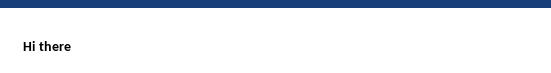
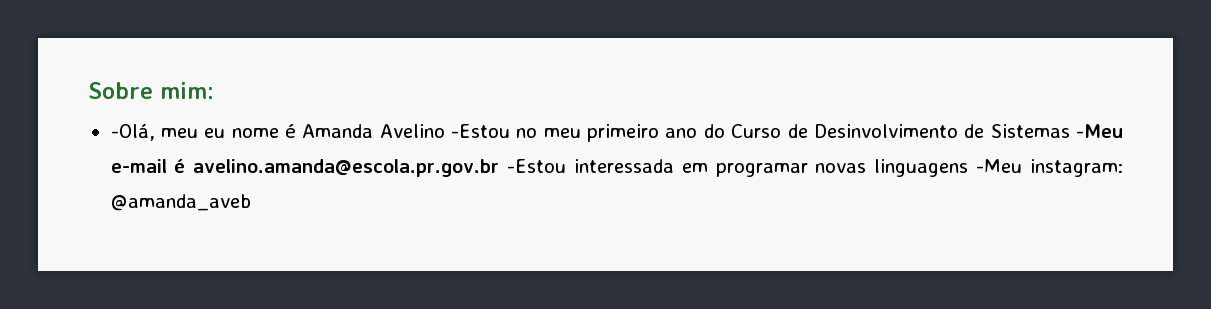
[23,41,71,51] Hi there -> [88,82,214,99] [110,124,1124,142] [110,159,1123,177] [110,194,251,211] Sobre mim: // -Olá, meu eu nome é Amanda Avelino -Estou no meu primeiro ano do Curso de Desinvolvimento de Sistemas -Meu e-mail é avelino.amanda@escola.pr.gov.br -Estou interessada em programar novas linguagens -Meu instagram: @amanda_aveb

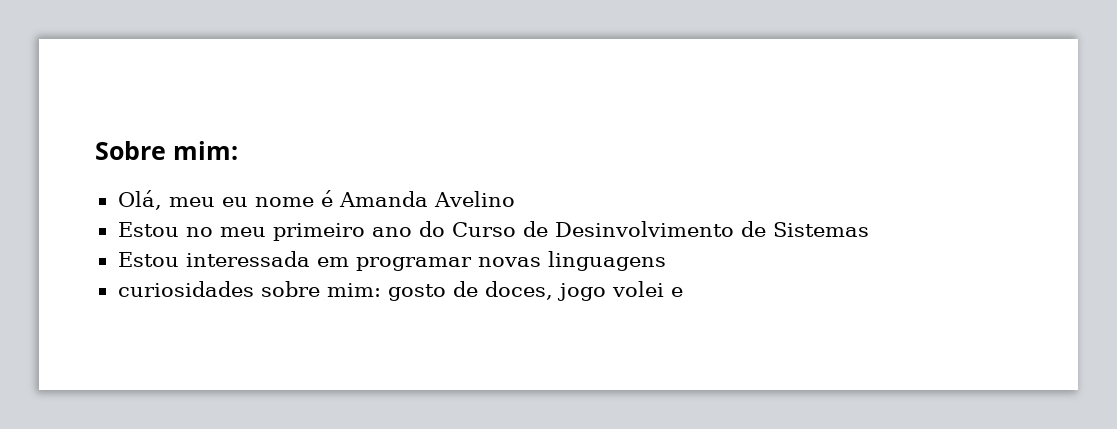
[110,124,155,141] -Olá, -> [117,190,162,210] Olá,
[451,124,511,138] -Estou -> [117,222,179,237] // Estou
[1076,124,1124,138] [110,159,567,177] -Meu e-mail é avelino.amanda@escola.pr.gov.br -Estou -> [117,252,179,267] // Estou
[976,159,1123,177] [110,194,251,211] -Meu instagram: @amanda_aveb -> [117,281,683,301] // curiosidades sobre mim: gosto de doces, jogo volei e

